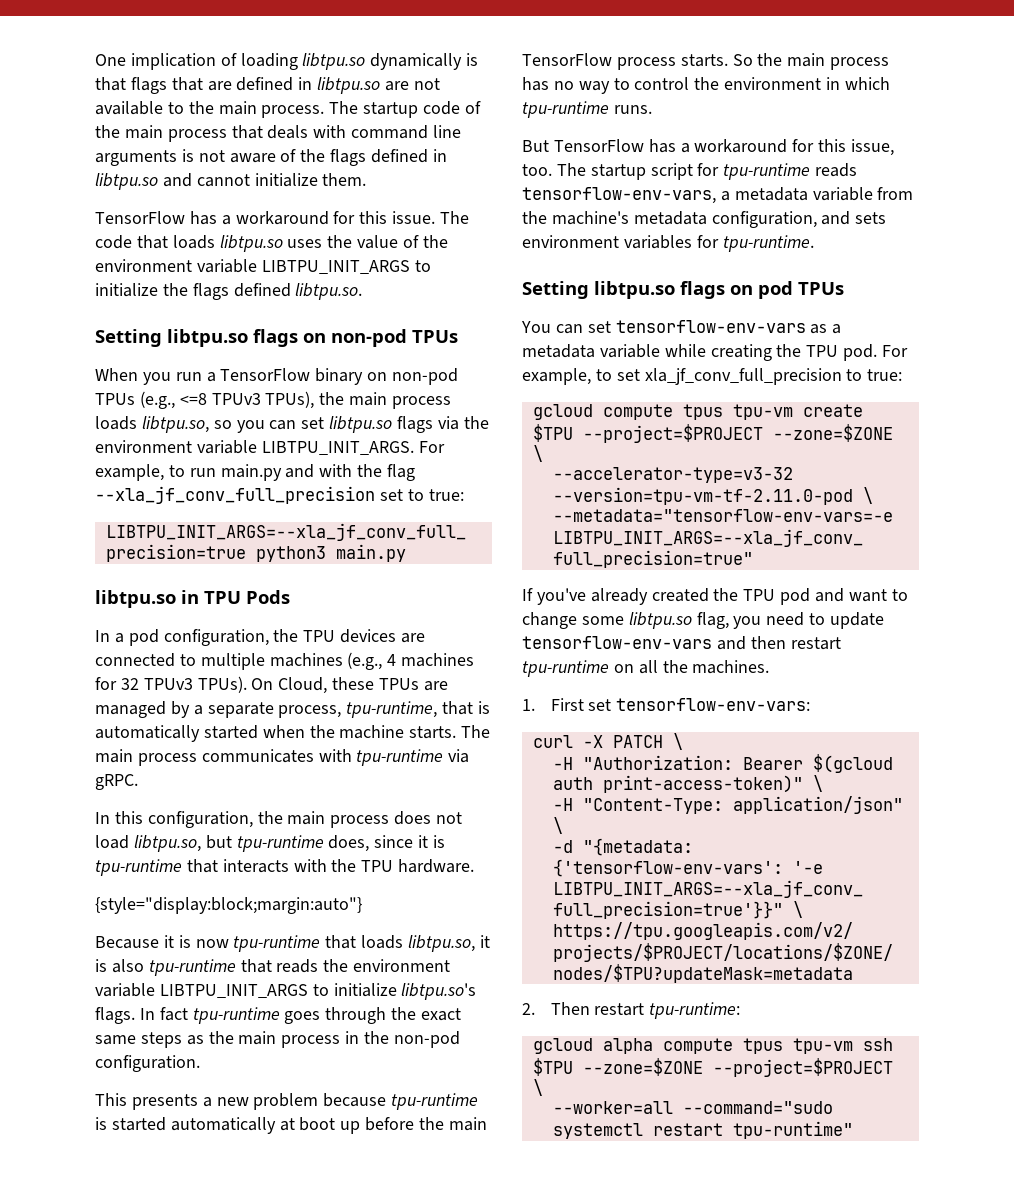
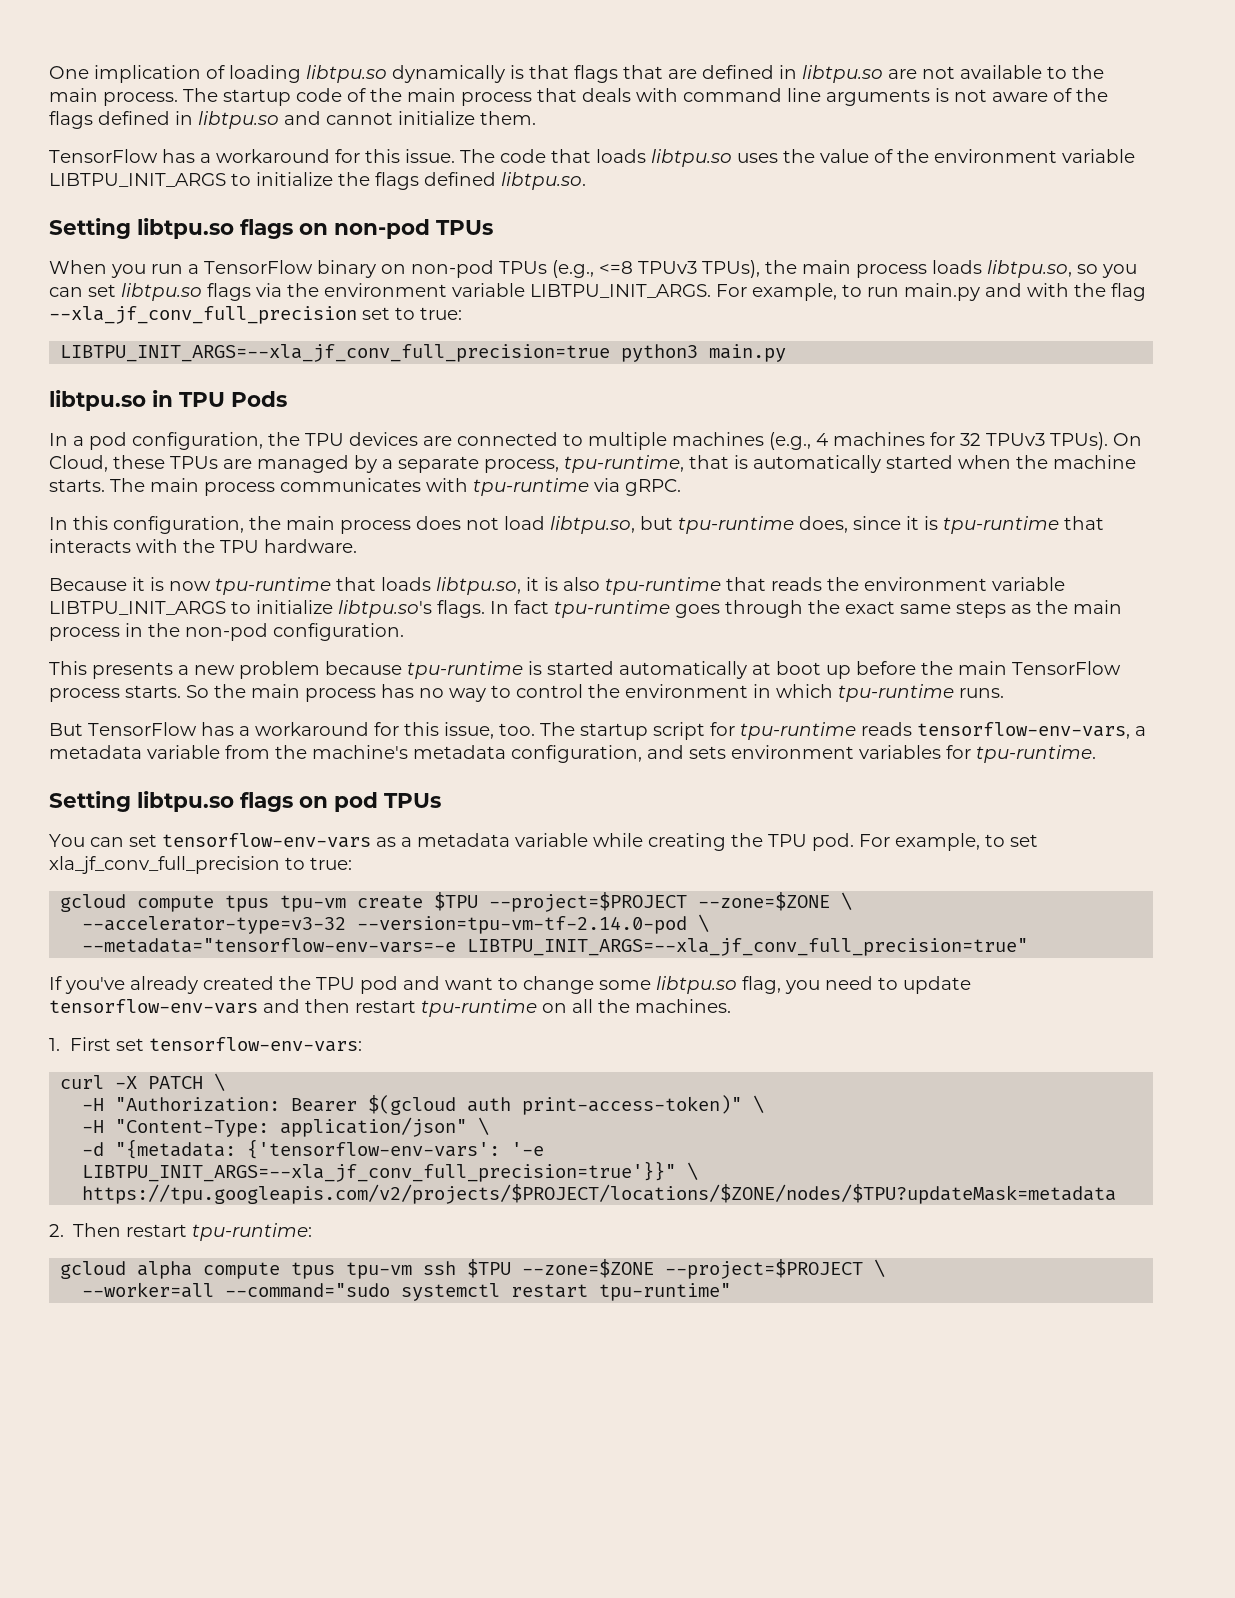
[95,897,362,914] // {style="display:block;margin:auto"} -> (357, 546) none
[552,487,853,505] --version=tpu-vm-tf-2.11.0-pod -> [357,916,688,934] --version=tpu-vm-tf-2.14.0-pod

